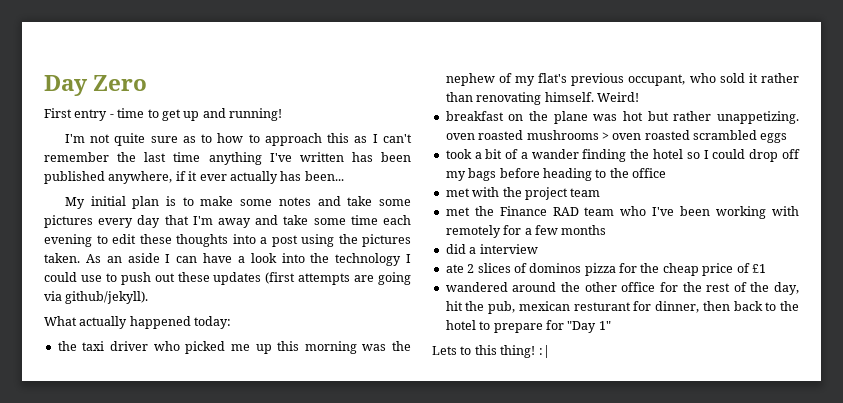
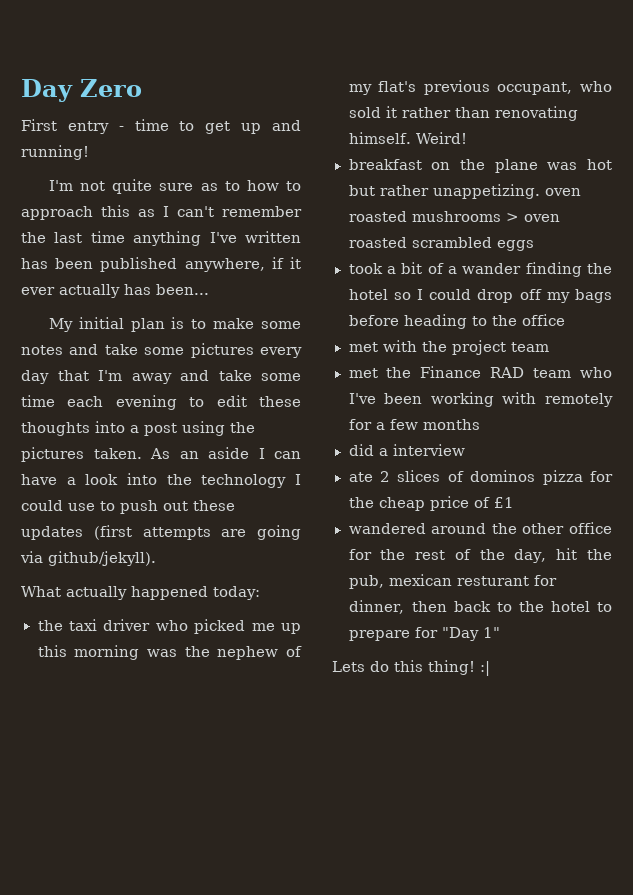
[460,346,472,355] to -> [370,661,389,672] do

